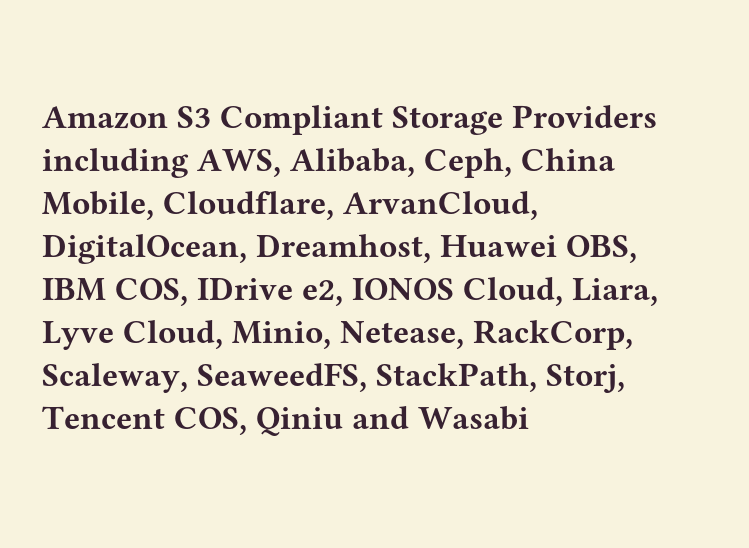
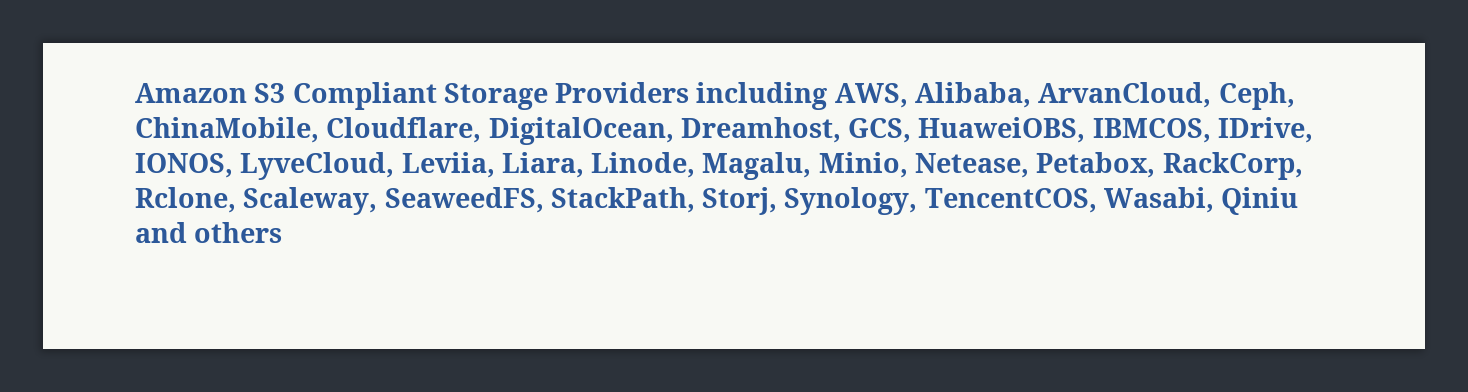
[424,148,616,178] [42,191,539,220] [42,234,638,264] [42,277,659,306] [42,320,634,350] Ceph, China Mobile, Cloudflare, ArvanCloud, DigitalOcean, Dreamhost, Huawei OBS, IBM COS, IDrive e2, IONOS Cloud, Liara, Lyve Cloud, Minio, Netease, RackCorp, -> [1038,82,1295,110] [135,117,1314,145] [135,152,1303,180] [135,187,236,213] ArvanCloud, Ceph, ChinaMobile, Cloudflare, DigitalOcean, Dreamhost, GCS, HuaweiOBS, IBMCOS, IDrive, IONOS, LyveCloud, Leviia, Liara, Linode, Magalu, Minio, Netease, Petabox, RackCorp, Rclone,
[42,406,248,435] Tencent COS, -> [784,187,1215,215] Synology, TencentCOS, Wasabi,
[418,406,530,430] Wasabi -> [194,222,283,243] others

